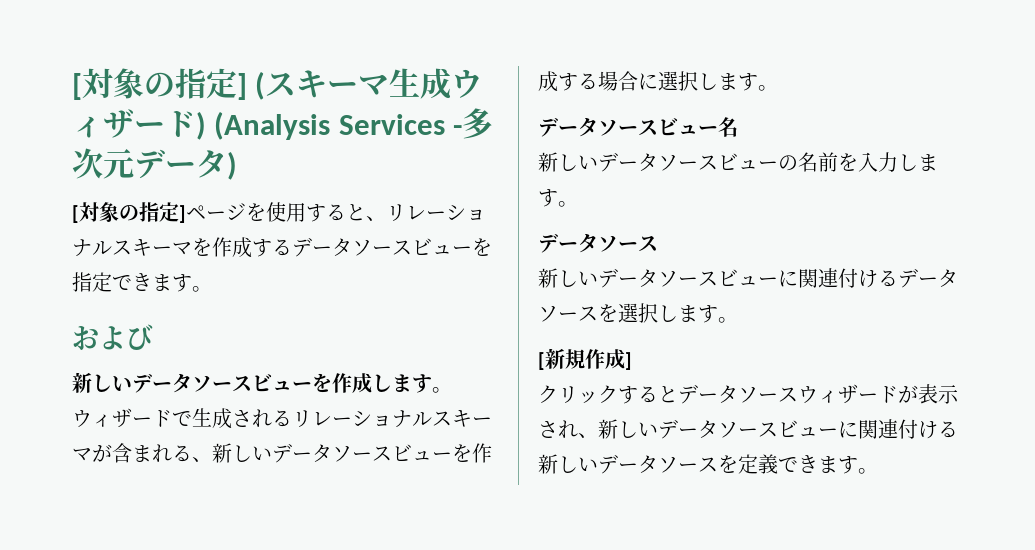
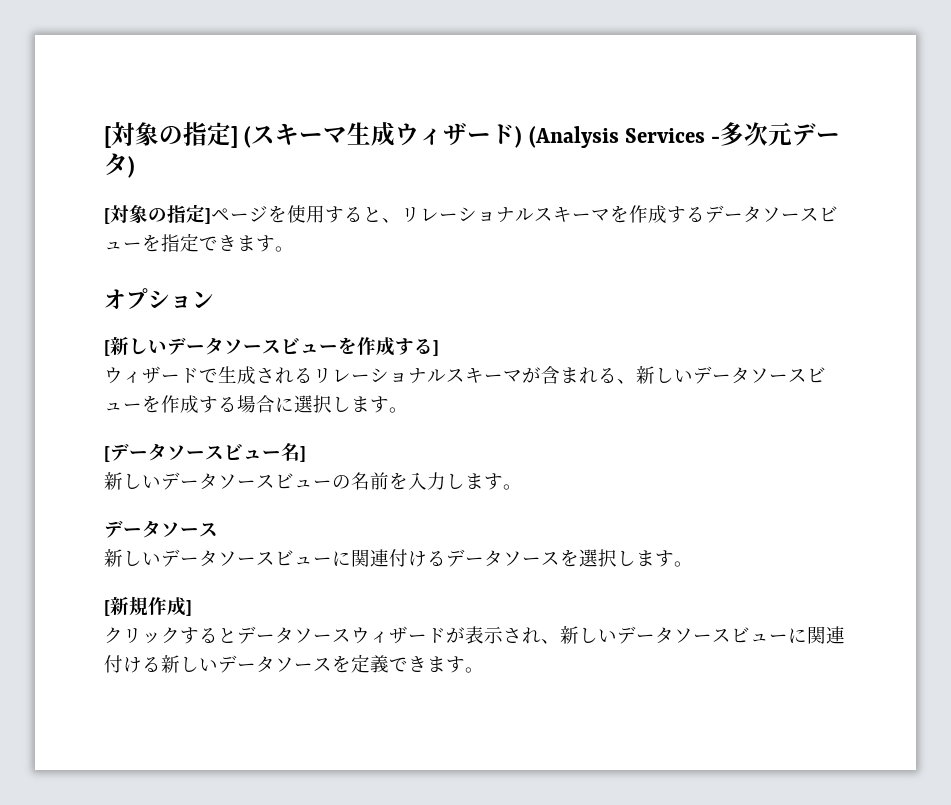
[72,324,153,350] [72,372,452,393] および // 新しいデータソースビューを作成します。 -> [104,288,214,309] [104,336,439,356] オプション // [新しいデータソースビューを作成する]
(778, 88) none -> [104,446,110,462] [
(738, 127) none -> [300,446,306,462] ]

